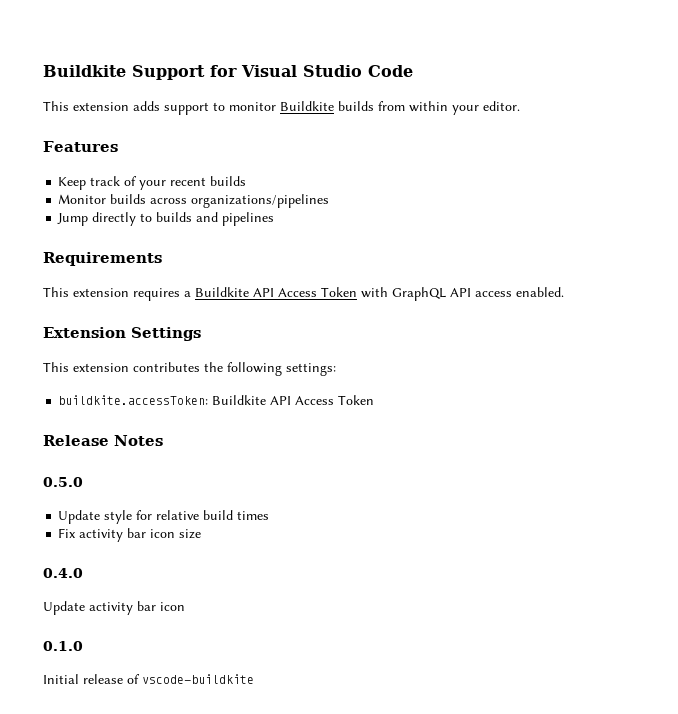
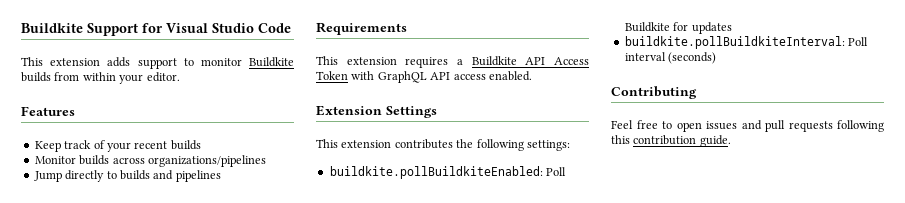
[58,395,375,405] [43,435,163,446] [43,477,83,487] [58,510,270,524] [58,528,202,542] [43,568,83,578] [43,601,185,615] [43,641,83,651] [43,674,254,684] buildkite.accessToken: Buildkite API Access Token // Release Notes // 0.5.0 // Update style for relative build times // Fix activity bar icon size // 0.4.0 // Update activity bar icon // 0.1.0 // Initial release of vscode-buildkite -> [329,166,567,179] [624,22,732,34] [624,36,869,49] [624,52,717,64] [611,86,697,99] [611,120,884,132] [611,135,731,147] buildkite.pollBuildkiteEnabled: Poll Buildkite for updates // buildkite.pollBuildkiteInterval: Poll interval (seconds) // Contributing // Feel free to open issues and pull requests following this contribution guide.

